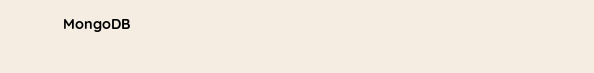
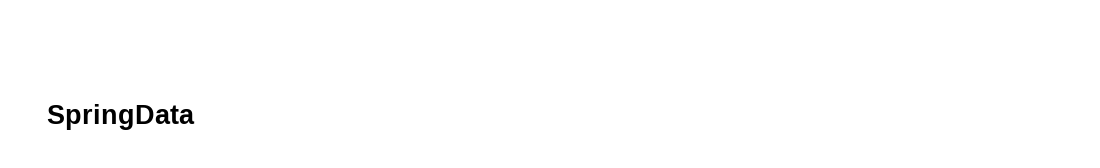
[63,19,131,32] MongoDB -> [47,104,195,130] SpringData

